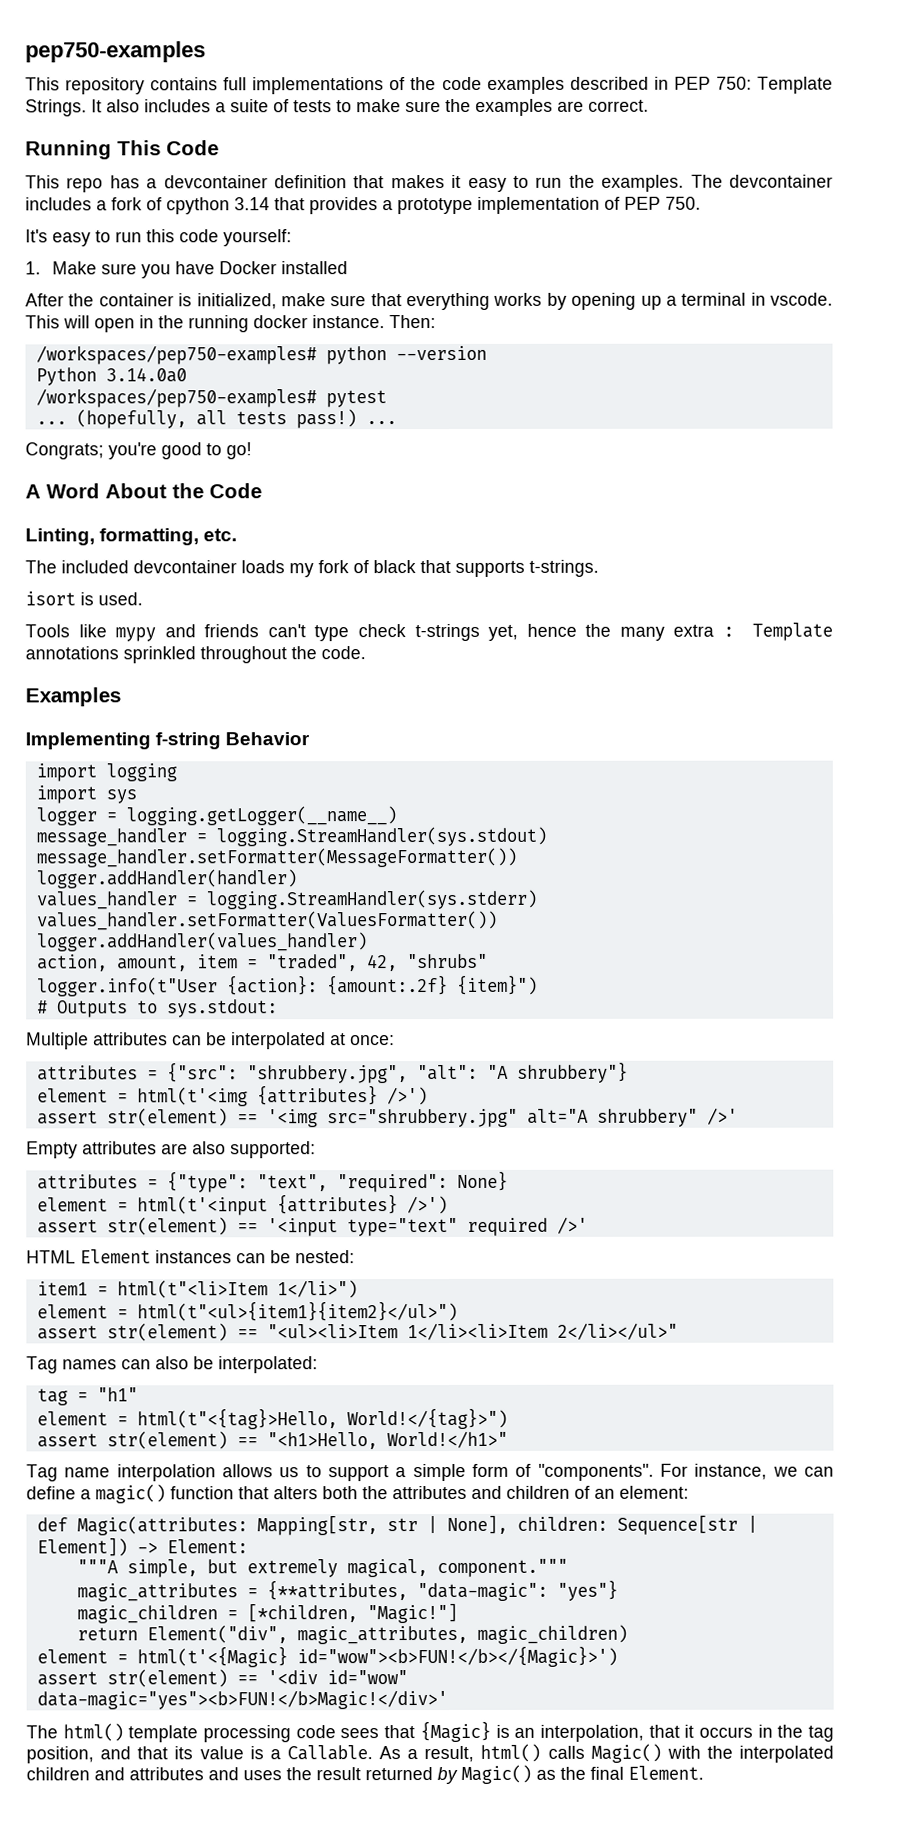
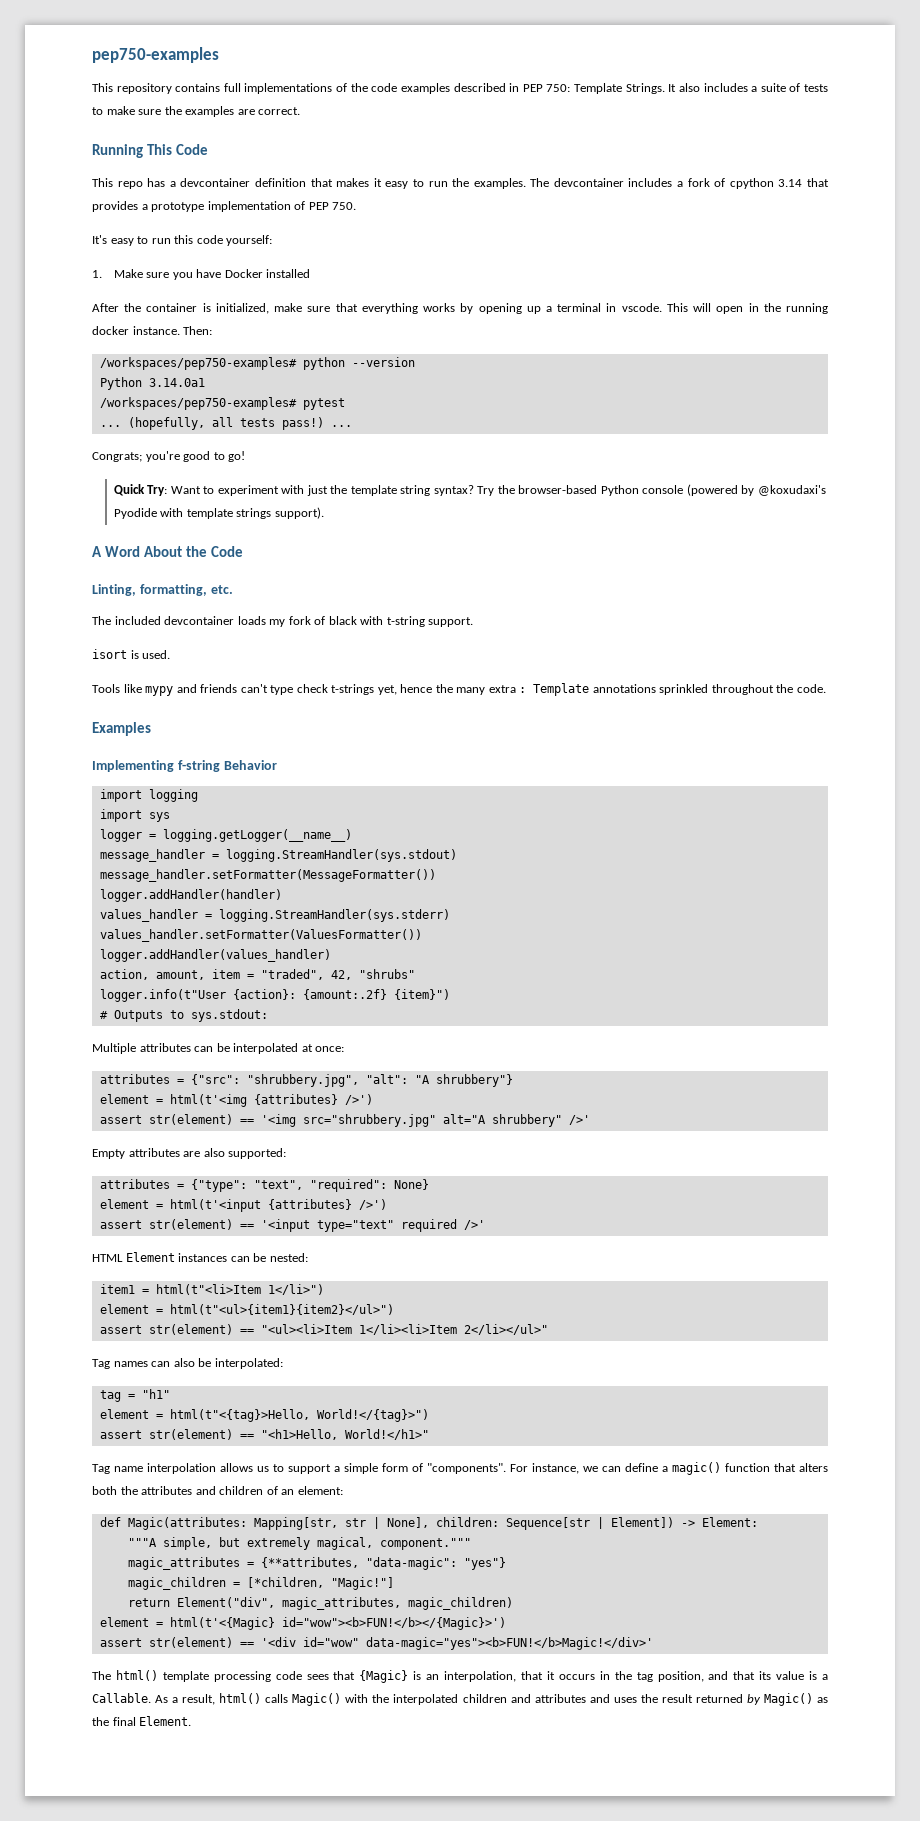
[105,367,187,383] 3.14.0a0 -> [148,378,205,387] 3.14.0a1
(252, 451) none -> [113,484,826,496] [113,507,324,519] // Quick Try: Want to experiment with just the template string syntax? Try the browser-based Python console (powered by @koxudaxi's Pyodide with template strings support).
[420,559,599,577] that supports t-strings. -> [360,616,474,627] with t-string support.

